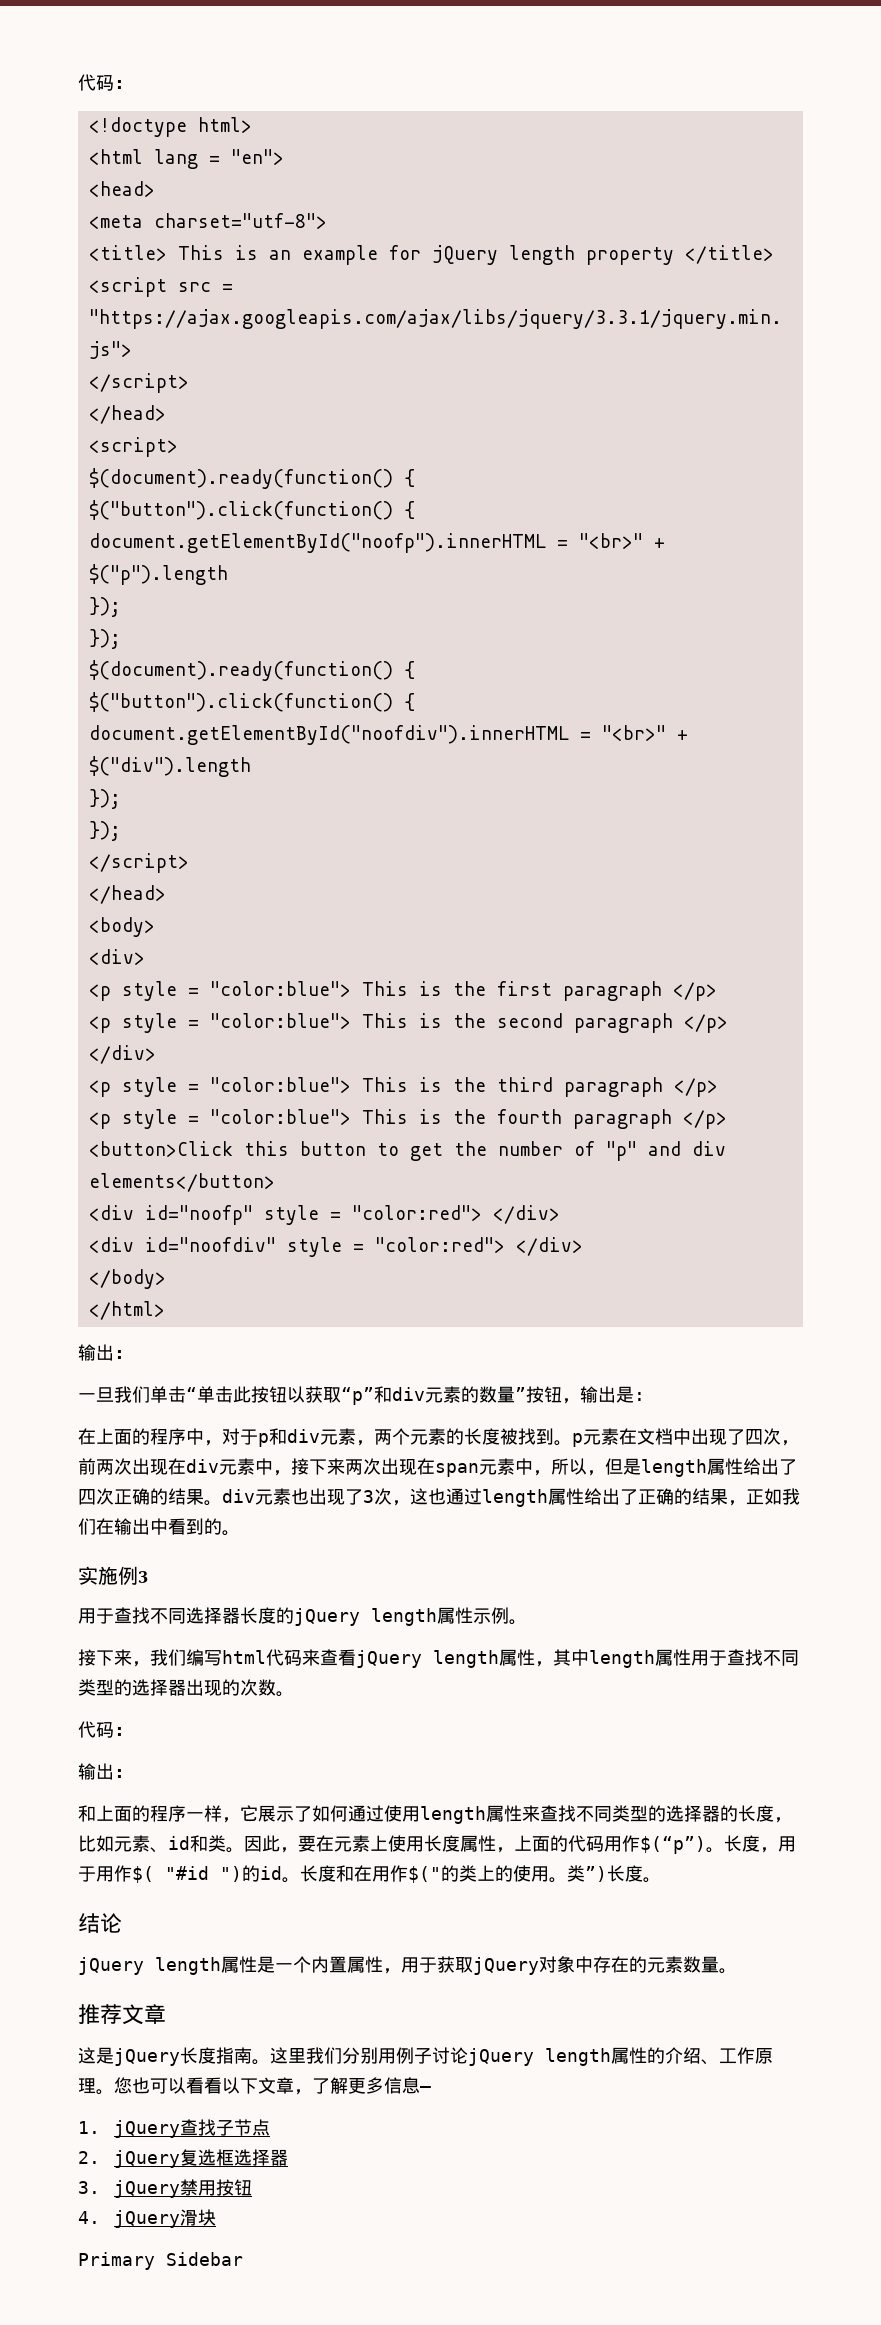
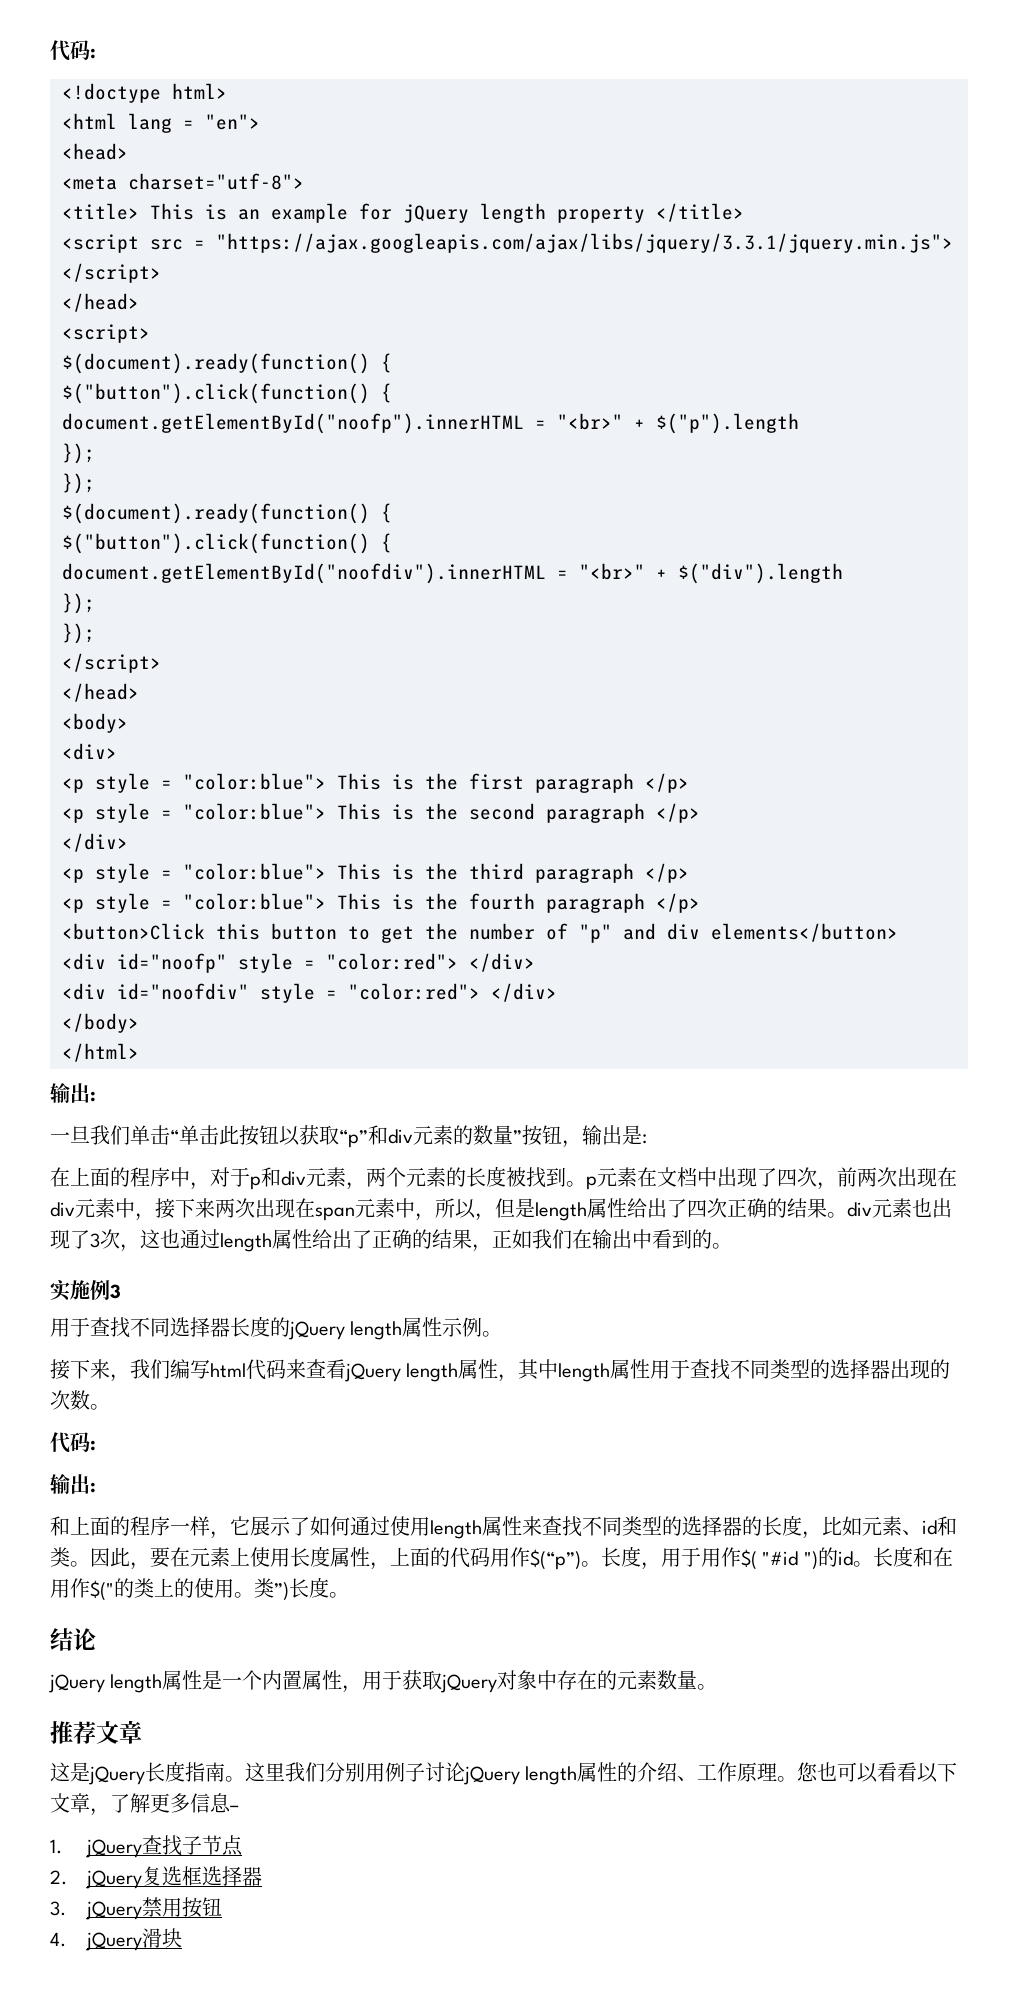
[78,2252,243,2270] // Primary Sidebar -> (183, 1938) none

